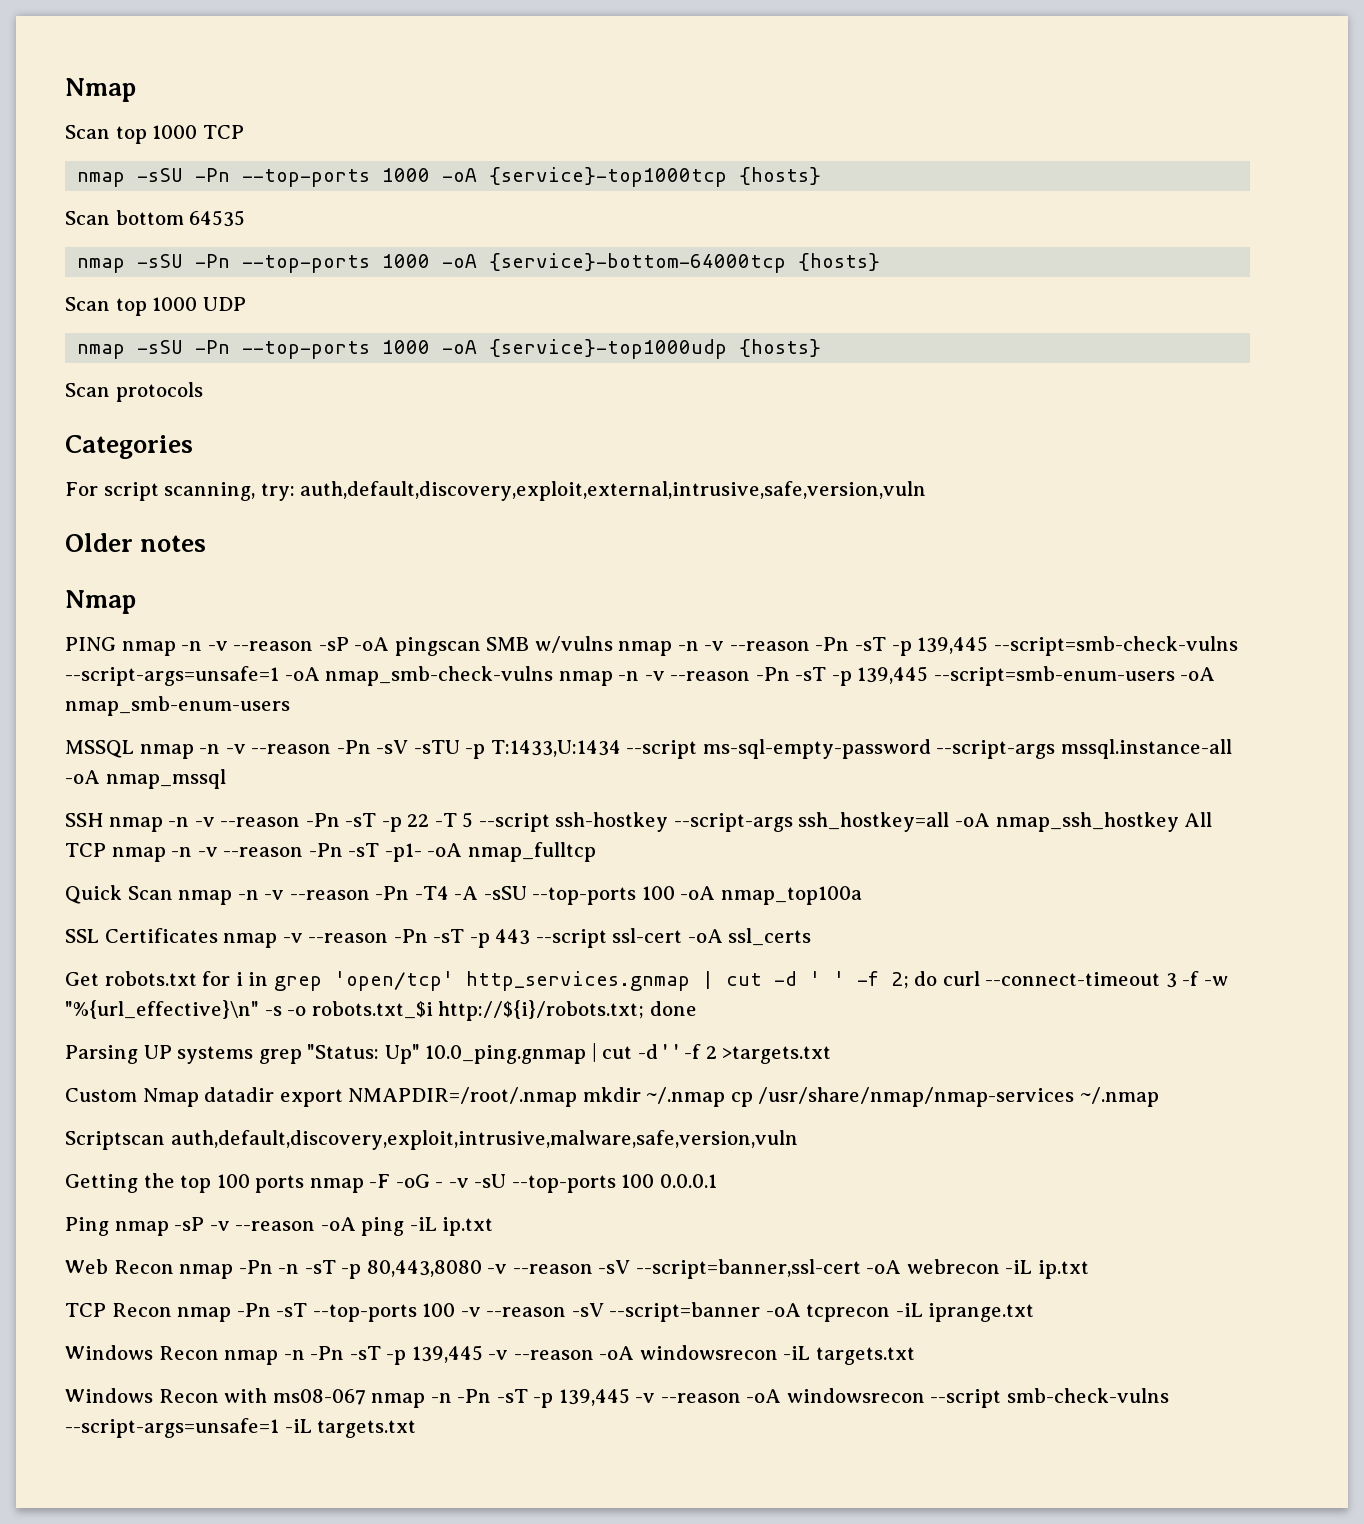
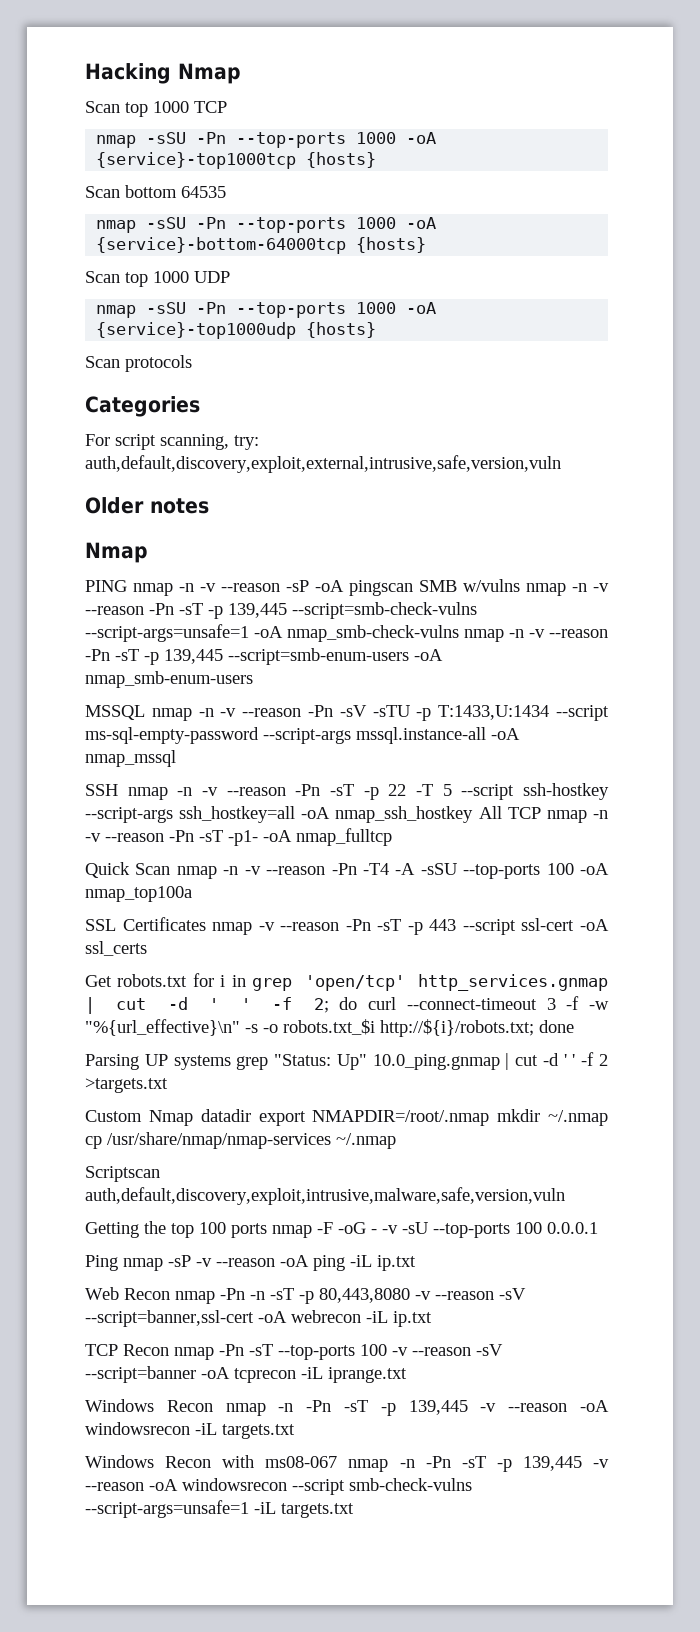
(65, 90) none -> [85,63,171,84] Hacking

